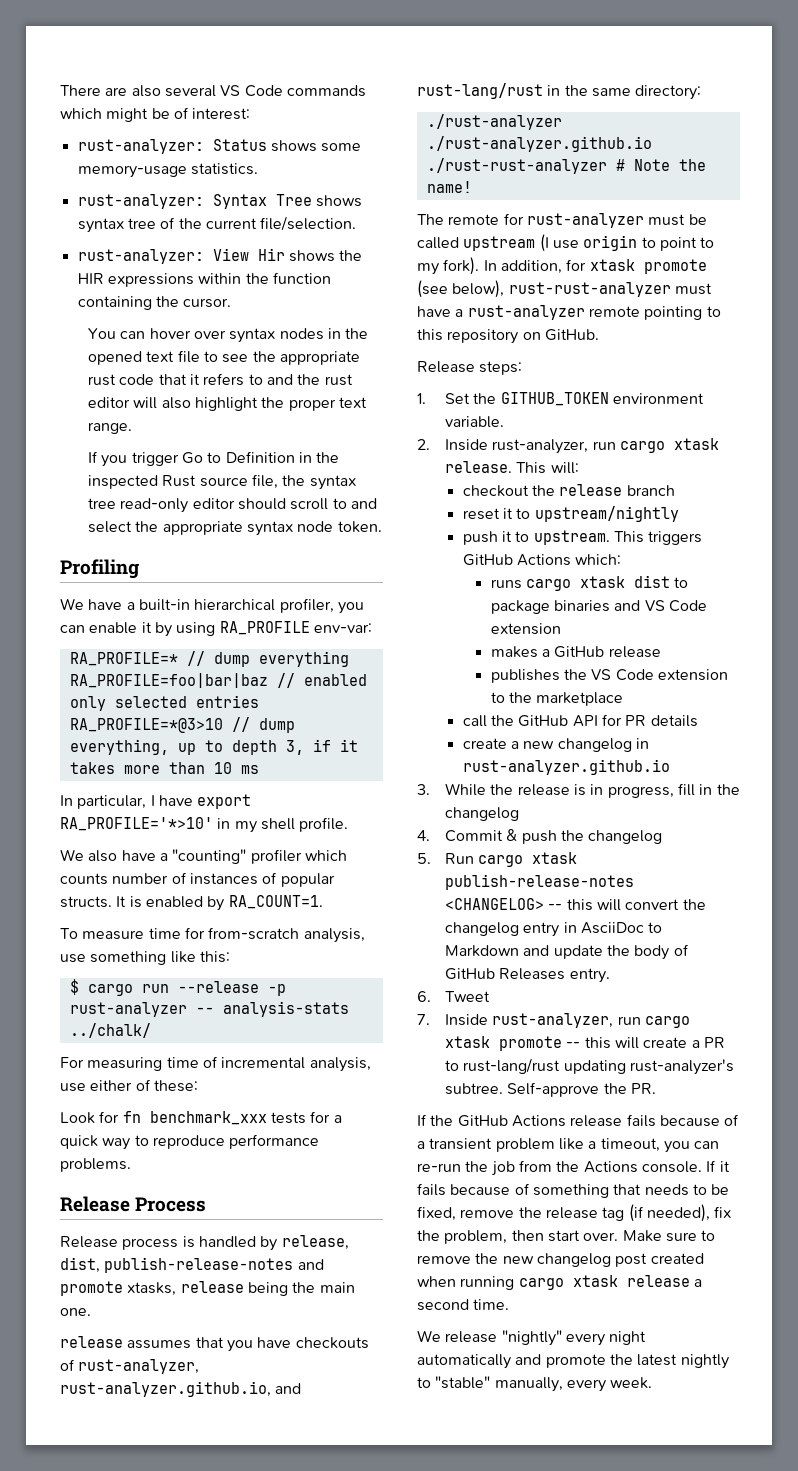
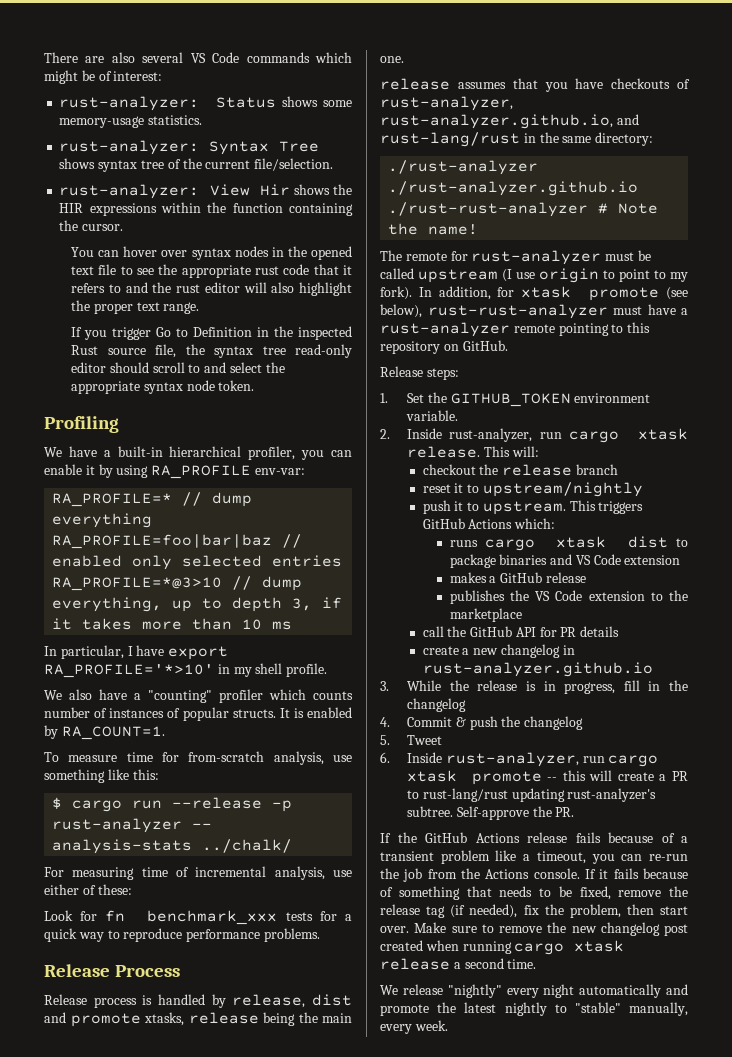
[60,1257,294,1273] dist, publish-release-notes -> [312,994,352,1006] dist
[444,852,578,867] [444,874,634,890] [444,898,706,911] [444,922,663,937] [444,944,689,960] [444,968,610,983] [417,991,431,1002] Run cargo xtask publish-release-notes <CHANGELOG> -- this will convert the changelog entry in AsciiDoc to Markdown and update the body of GitHub Releases entry. // 6. -> (390, 740) none
[417,1014,430,1025] 7. -> [380,752,390,763] 6.

